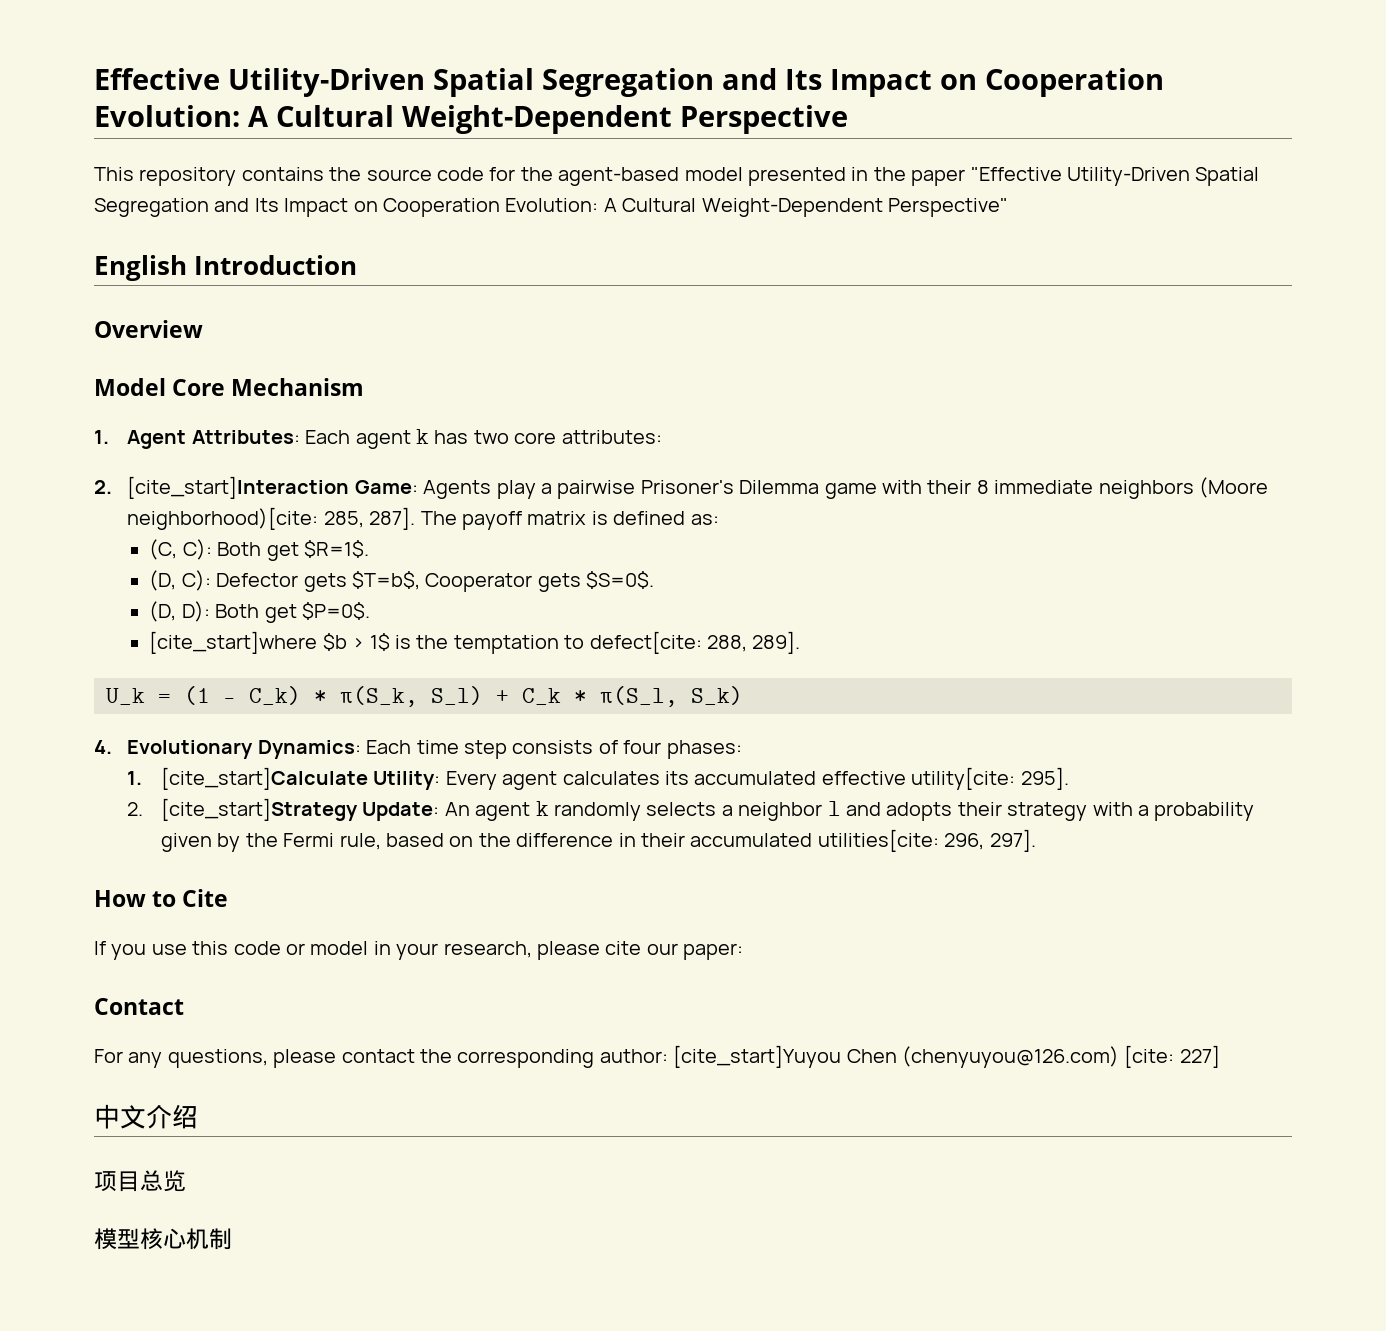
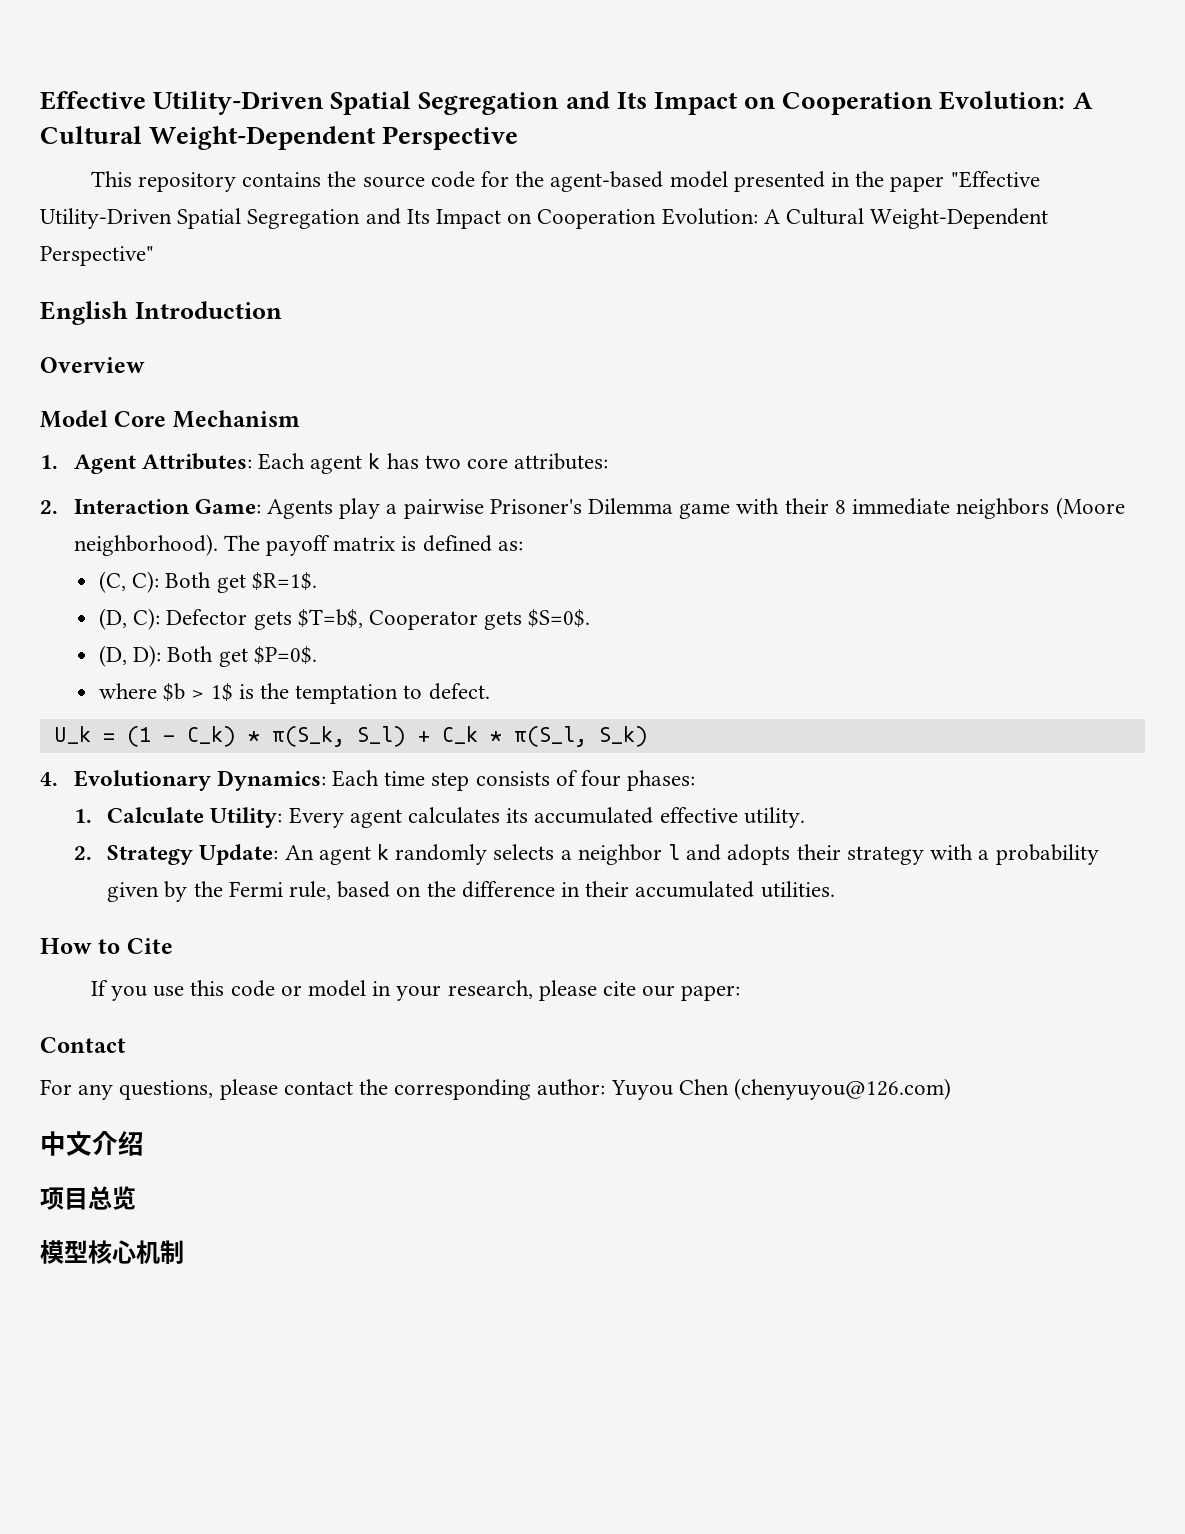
[127,476,350,499] [cite_start]Interaction -> [73,499,189,514] Interaction
[127,507,416,530] neighborhood)[cite: 285, 287]. -> [73,534,218,556] neighborhood).
[149,631,318,654] [cite_start]where -> [98,683,157,699] where
[589,631,801,654] defect[cite: 288, 289]. -> [428,683,490,700] defect.
[160,767,368,790] [cite_start]Calculate -> [107,807,205,823] Calculate
[911,767,1069,790] [127,798,358,821] utility[cite: 295]. // 2. [cite_start]Strategy -> [743,807,805,828] [73,845,194,865] utility. // 2. Strategy
[817,829,1036,852] utilities[cite: 296, 297]. -> [760,881,835,898] utilities.
[673,1045,842,1068] [cite_start]Yuyou -> [610,1080,673,1100] Yuyou
[1124,1045,1220,1068] [cite: 227] -> (952, 1089) none

